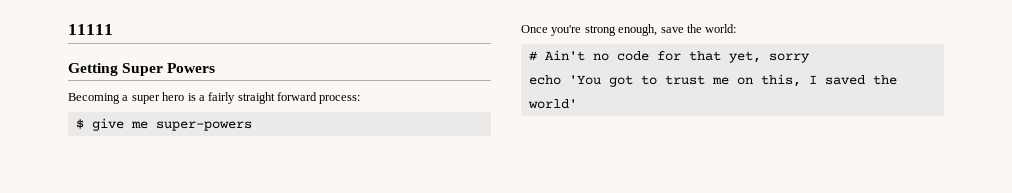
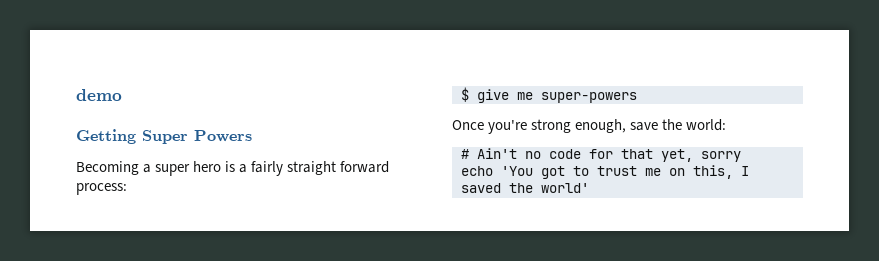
[68,24,113,35] 11111 -> [76,89,122,101] demo

